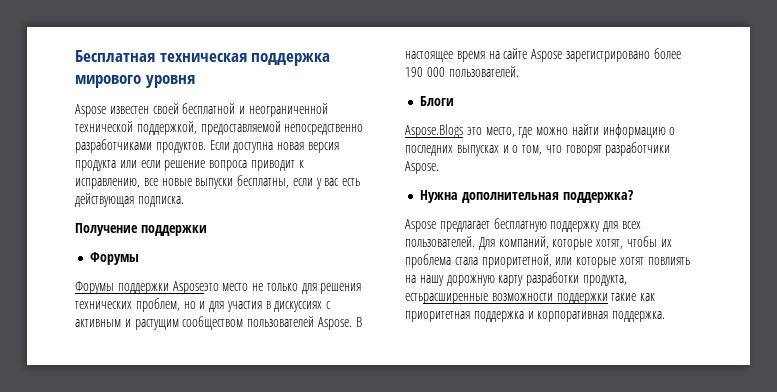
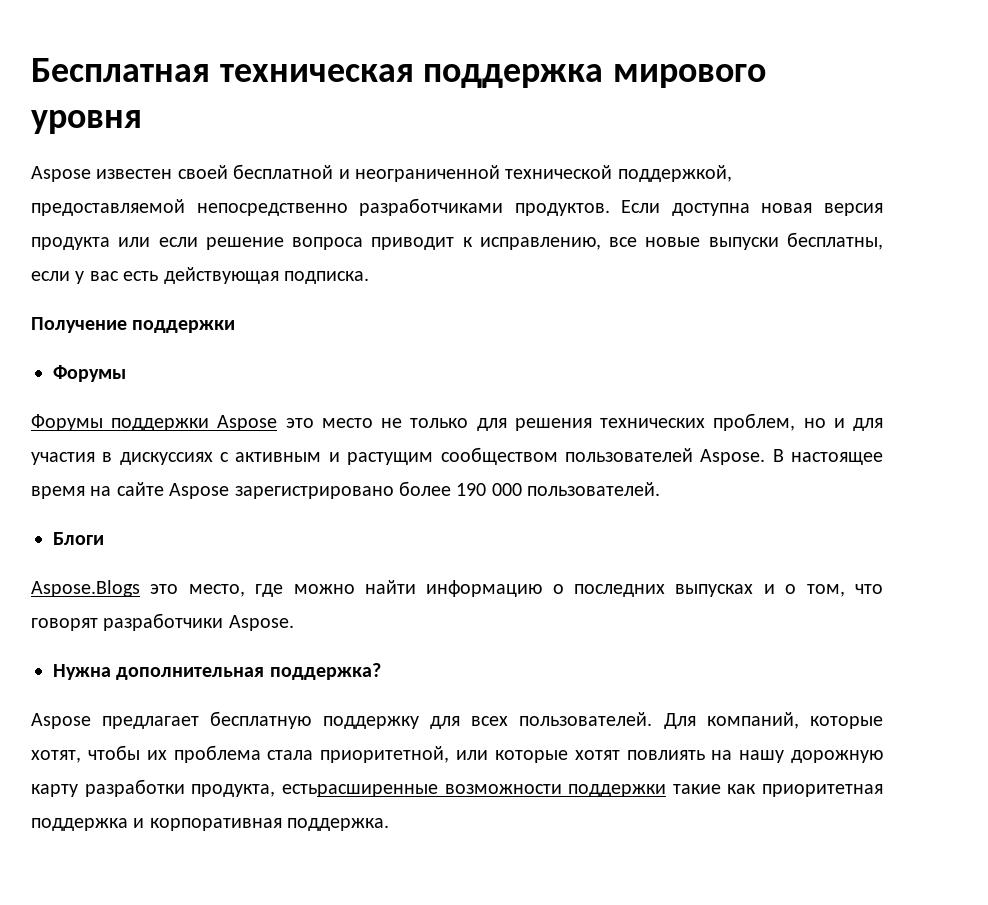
[172,281,219,294] Asposeэто -> [217,415,314,431] Aspose это

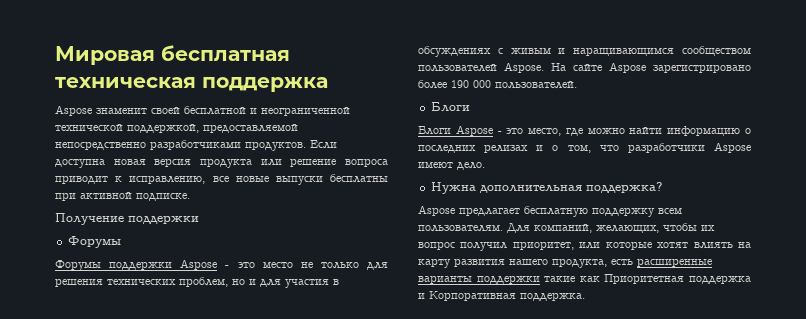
[31,58,210,82] Бесплатная -> [55,45,290,65] Мировая бесплатная
[613,64,767,88] [31,110,142,134] [31,166,173,182] мирового уровня // Aspose известен -> [55,105,147,116] // Aspose знаменит
[158,237,198,247] если -> (282, 162) none
[786,232,883,250] [31,267,369,284] бесплатны, если у вас есть действующая подписка. -> [329,174,388,183] [55,192,190,201] бесплатны при активной подписке.
(278, 423) none -> [225,265,230,268] -
[119,447,883,465] [31,486,112,499] дискуссиях с активным и растущим сообществом пользователей Aspose. В настоящее время на -> [418,46,751,57] [418,62,566,73] обсуждениях с живым и наращивающимся сообществом пользователей Aspose. На
[31,580,140,597] Aspose.Blogs -> [418,125,502,136] Блоги Aspose -
[675,584,754,597] выпусках -> [484,145,529,153] релизах
[31,613,294,631] говорят разработчики Aspose. -> [627,142,751,153] [418,161,485,170] разработчики Aspose имеют дело.
[429,712,883,729] [31,745,884,763] [31,779,562,797] для всех пользователей. Для компаний, которые хотят, чтобы их проблема стала приоритетной, или которые хотят повлиять на нашу дорожную карту разработки продукта, естьрасширенные возможности -> [658,207,682,214] [418,223,715,233] [418,242,751,251] [418,259,712,268] [418,276,472,284] всем пользователям. Для компаний, желающих, чтобы их вопрос получил приоритет, или которые хотят влиять на карту развития нашего продукта, есть расширенные варианты
[762,784,883,797] приоритетная -> [604,274,685,284] Приоритетная
[149,818,282,831] корпоративная -> [429,291,516,301] Корпоративная

